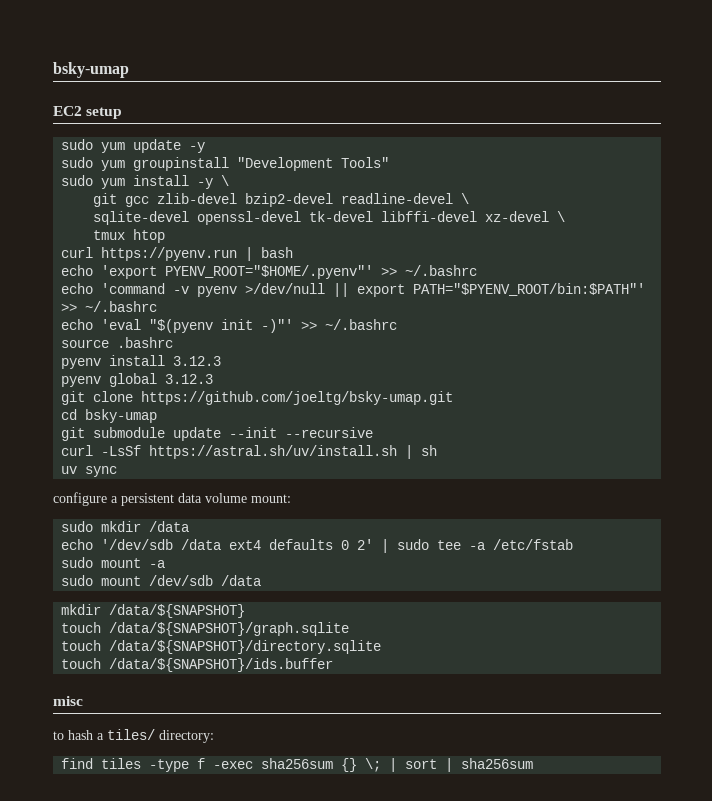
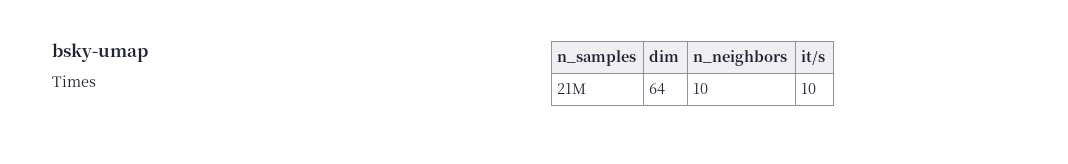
[53,62,129,78] [53,106,123,119] [61,139,206,153] [61,157,390,171] [61,175,230,189] [93,193,470,207] [93,211,566,225] [93,229,166,243] [61,247,294,261] [61,265,478,279] [61,283,646,297] [61,301,158,312] [61,319,398,333] [61,337,174,348] [61,355,222,369] [61,373,214,387] [61,391,454,405] [61,409,158,423] [61,427,374,441] [61,445,438,459] [61,466,118,477] [53,492,291,506] [61,521,190,532] [61,539,574,553] [61,557,166,568] [61,575,262,586] [61,604,246,618] [61,622,350,636] [61,640,382,654] [61,658,334,672] [53,696,83,706] [53,729,214,743] [61,758,534,772] bsky-umap // EC2 setup // sudo yum update -y // sudo yum groupinstall "Development Tools" // sudo yum install -y \ // git gcc zlib-devel bzip2-devel readline-devel \ // sqlite-devel openssl-devel tk-devel libffi-devel xz-devel \ // tmux htop // curl https://pyenv.run | bash // echo 'export PYENV_ROOT="$HOME/.pyenv"' >> ~/.bashrc // echo 'command -v pyenv >/dev/null || export PATH="$PYENV_ROOT/bin:$PATH"' >> ~/.bashrc // echo 'eval "$(pyenv init -)"' >> ~/.bashrc // source .bashrc // pyenv install 3.12.3 // pyenv global 3.12.3 // git clone https://github.com/joeltg/bsky-umap.git // cd bsky-umap // git submodule update --init --recursive // curl -LsSf https://astral.sh/uv/install.sh | sh // uv sync // configure a persistent data volume mount: // sudo mkdir /data // echo '/dev/sdb /data ext4 defaults 0 2' | sudo tee -a /etc/fstab // sudo mount -a // sudo mount /dev/sdb /data // mkdir /data/${SNAPSHOT} // touch /data/${SNAPSHOT}/graph.sqlite // touch /data/${SNAPSHOT}/directory.sqlite // touch /data/${SNAPSHOT}/ids.buffer // misc // to hash a tiles/ directory: // find tiles -type f -exec sha256sum {} \; | sort | sha256sum -> [52,43,148,62] [52,75,96,87] [557,50,637,66] [649,50,680,62] [693,50,788,66] [801,50,826,65] [557,83,587,94] [649,83,666,95] [693,83,709,94] [801,83,817,94] bsky-umap // Times // n_samples | dim | n_neighbors | it/s // 21M | 64 | 10 | 10

